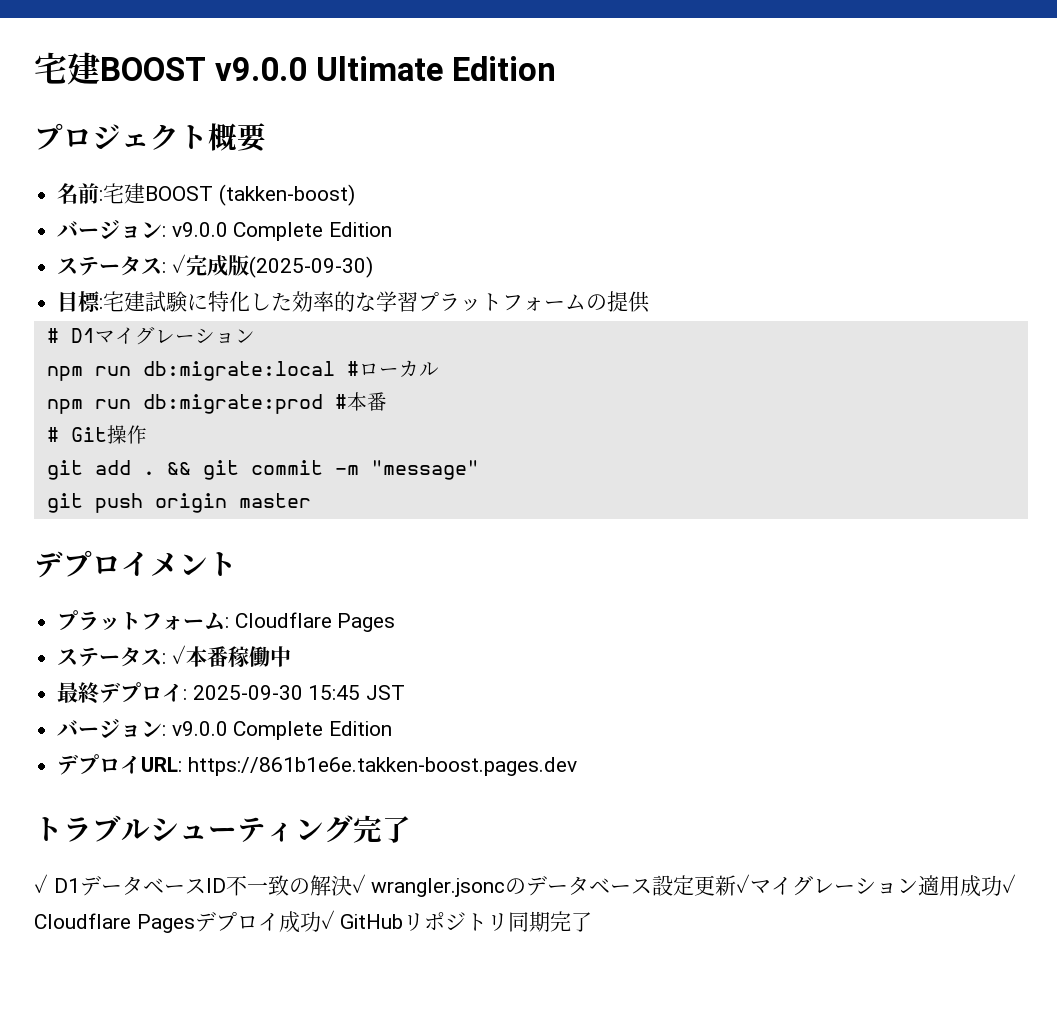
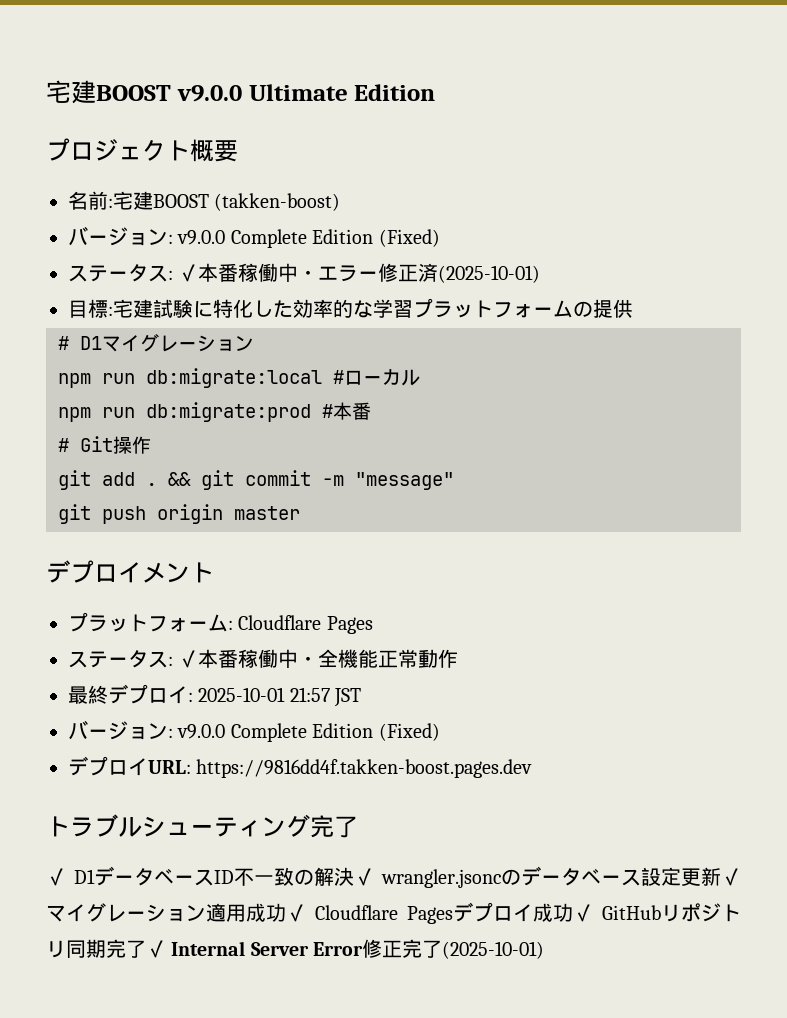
[57,254,373,278] // ステータス: ✓完成版(2025-09-30) -> [378,229,440,247] [68,263,541,283] (Fixed) // ステータス: ✓本番稼働中・エラー修正済(2025-10-01)
(291, 656) none -> [298,649,459,668] ・全機能正常動作
[192,685,361,700] 2025-09-30 15:45 -> [198,687,330,702] 2025-10-01 21:57
(393, 728) none -> [378,723,440,741] (Fixed)
[187,757,577,776] https://861b1e6e.takken-boost.pages.dev -> [196,759,533,778] https://9816dd4f.takken-boost.pages.dev
(593, 922) none -> [146,939,545,959] ✓ Internal Server Error修正完了(2025-10-01)

